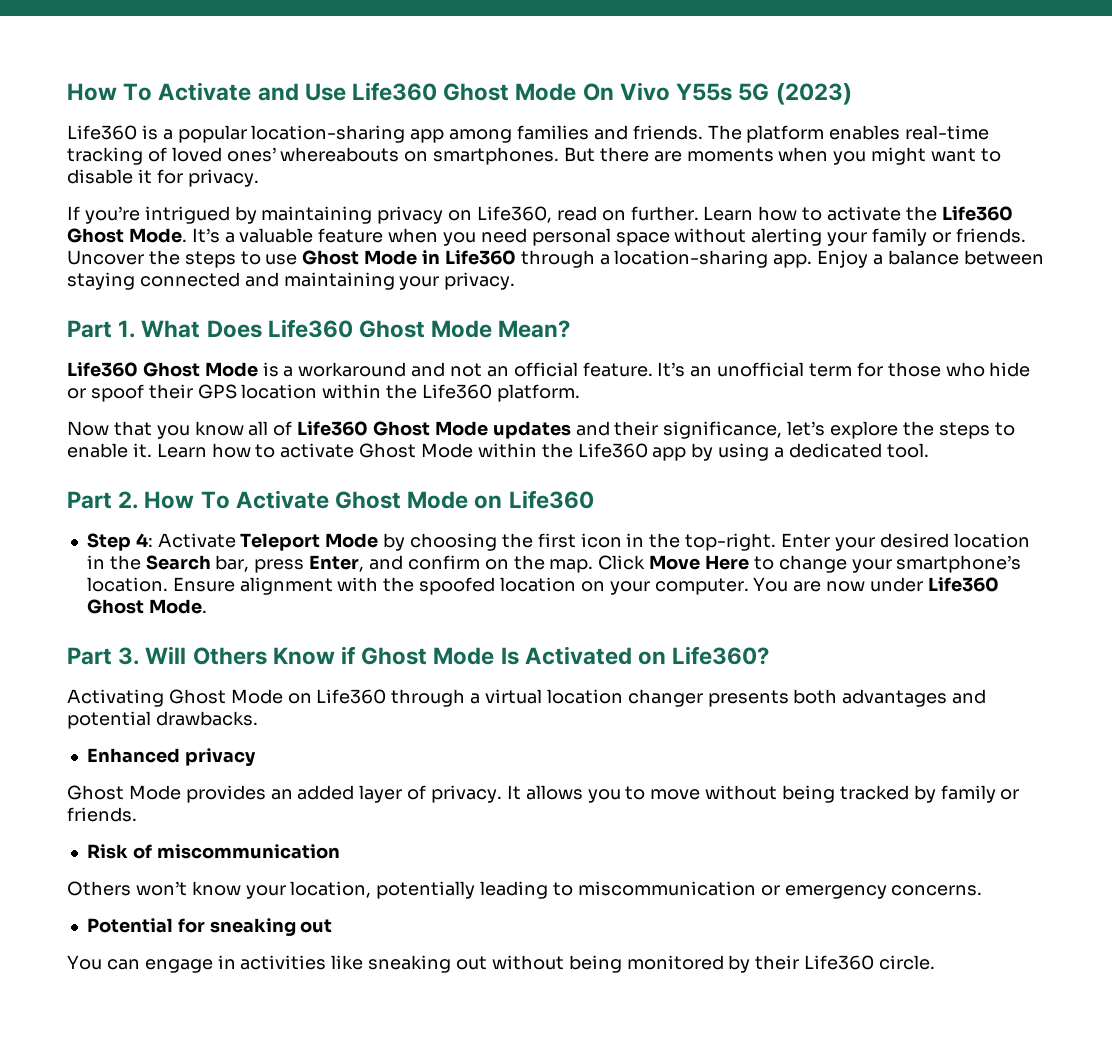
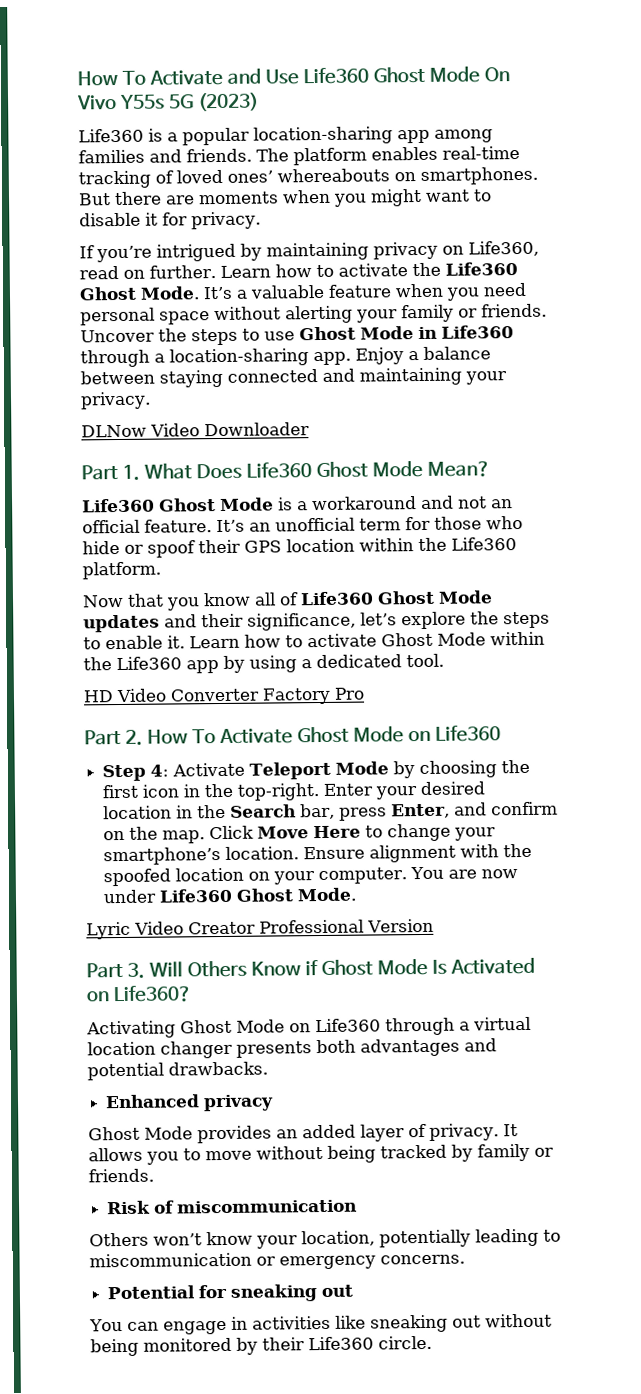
(516, 281) none -> [81,422,310,438] // DLNow Video Downloader
(929, 450) none -> [83,687,365,705] // HD Video Converter Factory Pro
(207, 606) none -> [86,918,434,940] // Lyric Video Creator Professional Version

